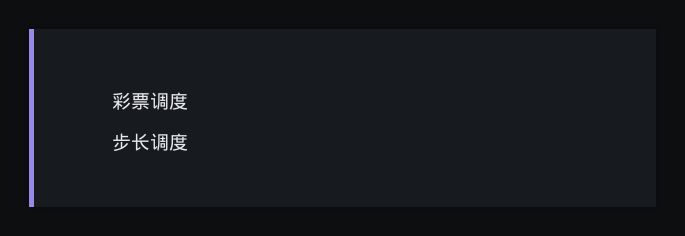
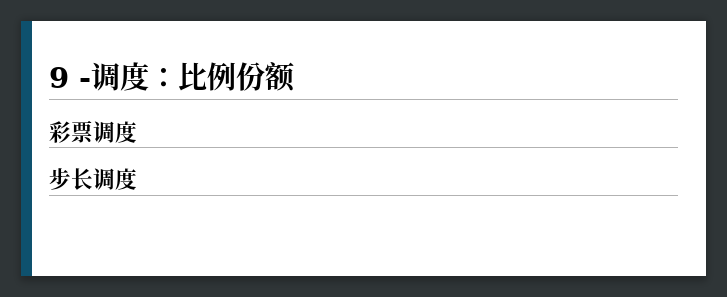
(112, 101) none -> [49,62,296,93] 9 -调度：比例份额 //

